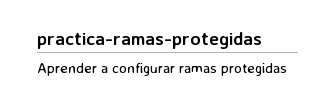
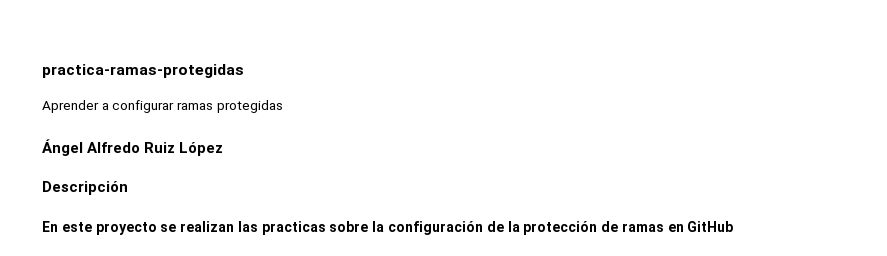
(287, 69) none -> [42,139,224,156] [42,181,128,195] [42,221,734,235] // Ángel Alfredo Ruiz López // Descripción // En este proyecto se realizan las practicas sobre la configuración de la protección de ramas en GitHub

